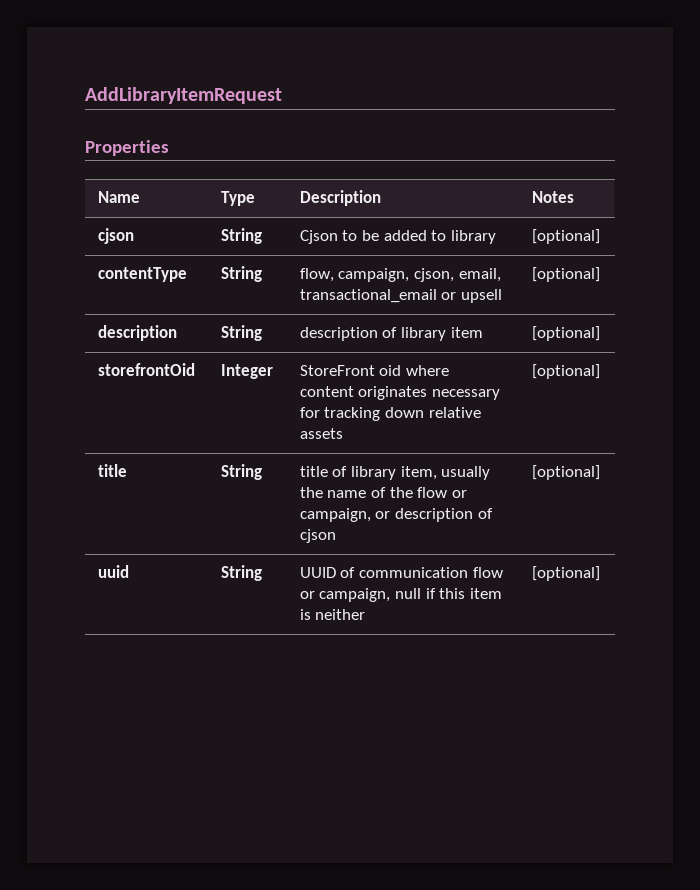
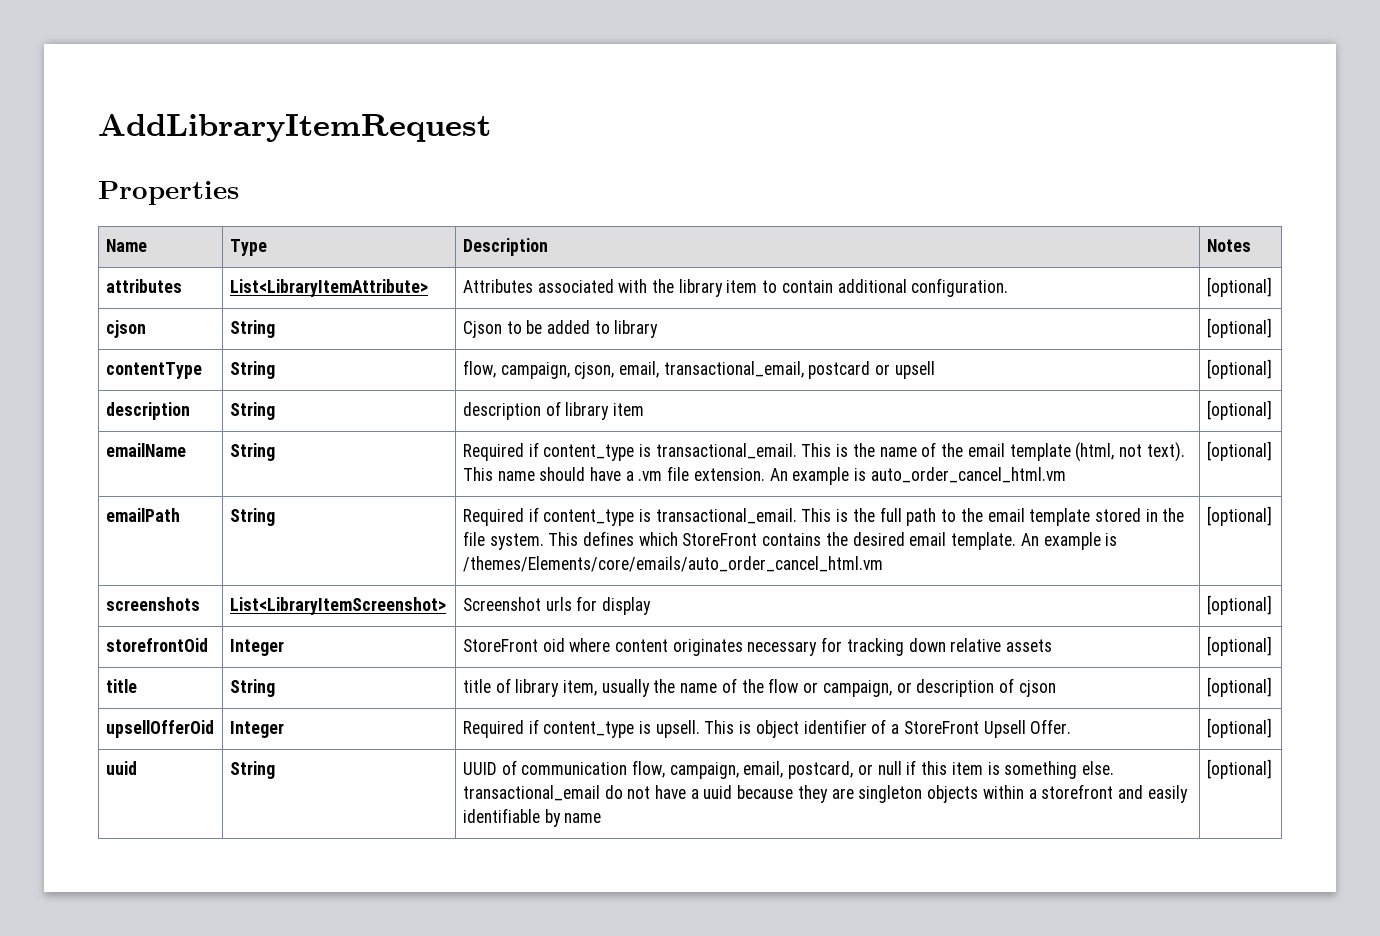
(574, 197) none -> [105,279,182,293] [229,279,428,297] [462,278,1009,297] [1206,277,1272,297] // attributes | List<LibraryItemAttribute> | Attributes associated with the library item to contain additional configuration. | [optional]
[299,289,437,303] transactional_email -> [663,361,871,379] transactional_email, postcard
(600, 333) none -> [105,443,186,457] [229,443,275,461] [462,442,1185,462] [462,466,1066,485] [1206,441,1272,461] [105,508,180,522] [229,508,275,526] [462,507,1185,526] [462,531,1118,550] [462,556,883,572] [1206,506,1272,526] [105,597,200,611] [229,597,446,615] [462,596,652,615] [1206,595,1272,615] // emailName | String | Required if content_type is transactional_email. This is the name of the email template (html, not text). This name should have a .vm file extension. An example is auto_order_cancel_html.vm | [optional] // emailPath | String | Required if content_type is transactional_email. This is the full path to the email template stored in the file system. This defines which StoreFront contains the desired email template. An example is /themes/Elements/core/emails/auto_order_cancel_html.vm | [optional] // screenshots | List<LibraryItemScreenshot> | Screenshot urls for display | [optional]
(600, 472) none -> [105,720,214,738] [229,721,284,738] [462,719,1072,738] [1206,718,1272,738] // upsellOfferOid | Integer | Required if content_type is upsell. This is object identifier of a StoreFront Upsell Offer. | [optional]
[472,567,503,578] [299,588,391,602] flow or campaign, -> [632,760,873,779] flow, campaign, email, postcard, or
[315,609,366,620] neither -> [1004,761,1115,779] [462,784,1188,803] [462,808,602,827] something else. transactional_email do not have a uuid because they are singleton objects within a storefront and easily identifiable by name

